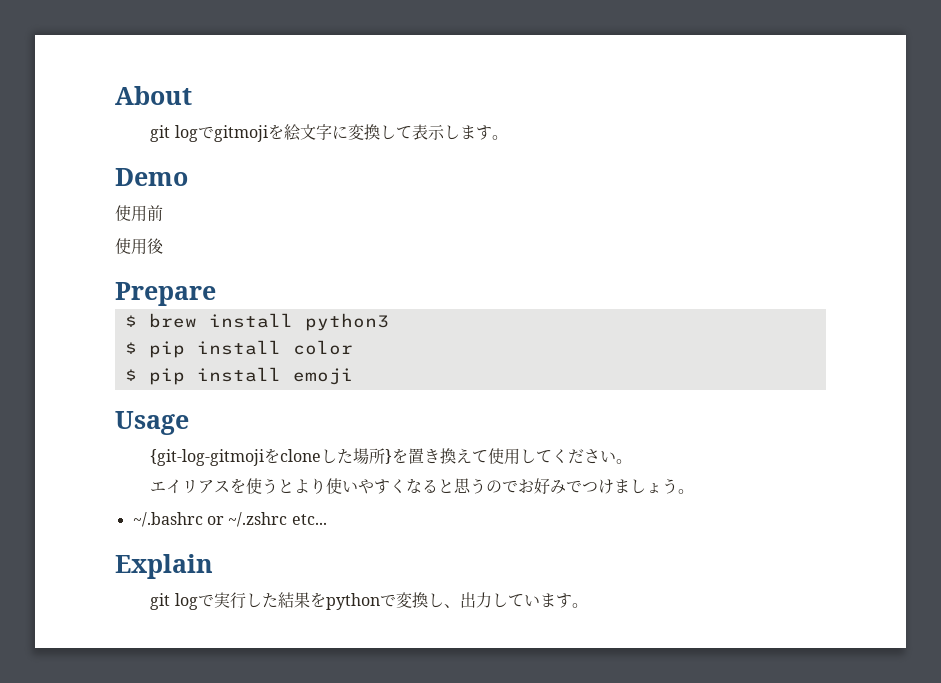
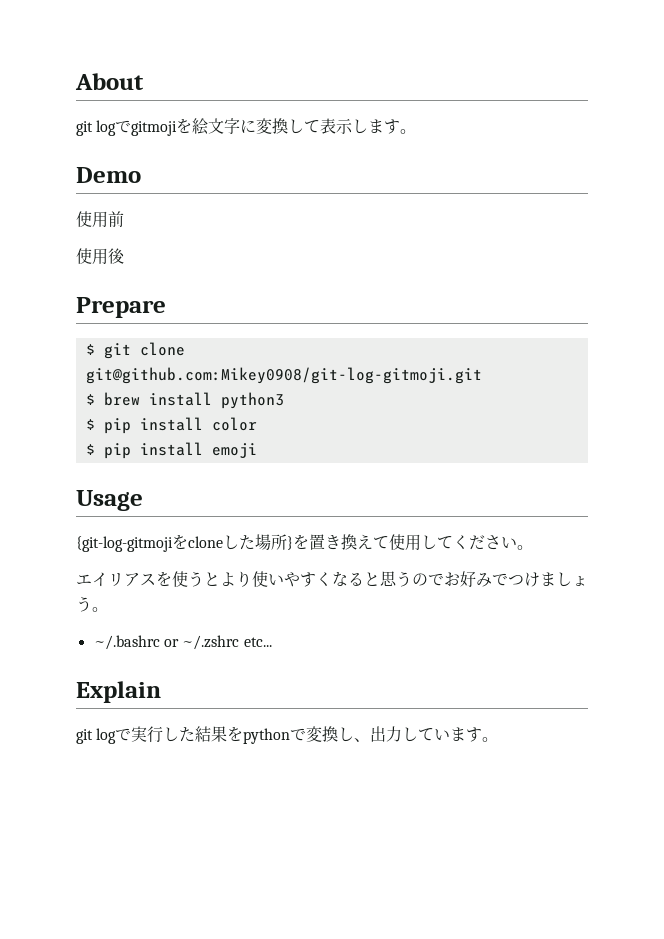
(216, 294) none -> [85,342,185,359] [85,367,482,384] // $ git clone git@github.com:Mikey0908/git-log-gitmoji.git

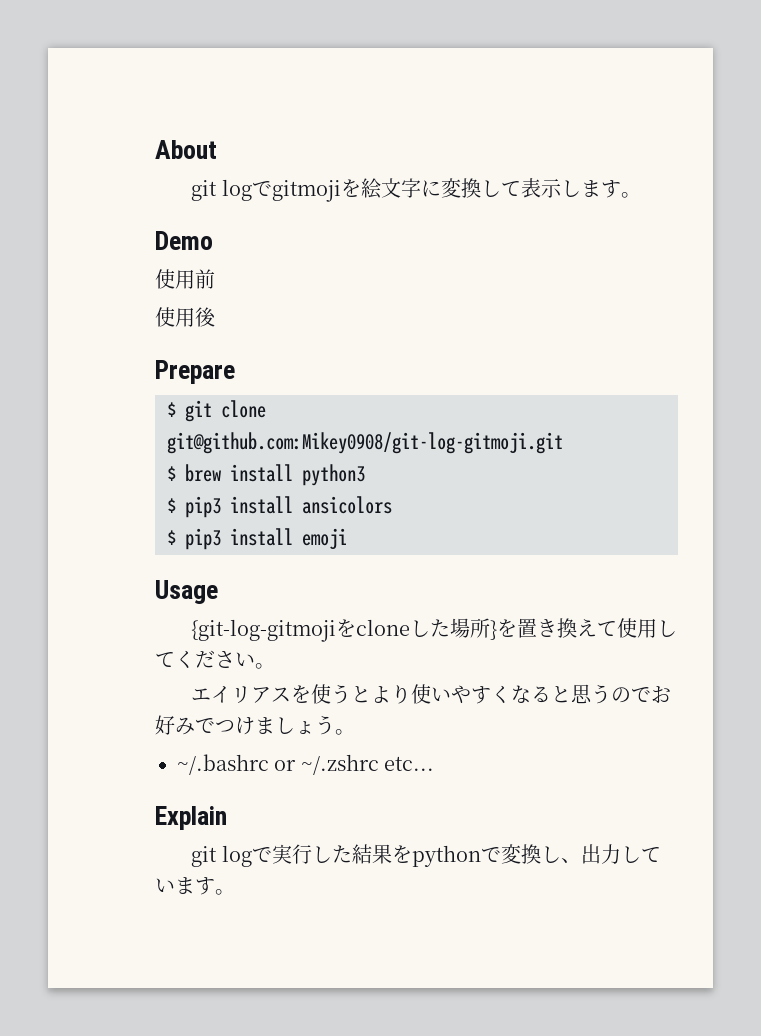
[103,417,257,434] [85,443,131,459] pip install color // $ pip -> [185,496,392,518] [167,528,221,550] pip3 install ansicolors // $ pip3

